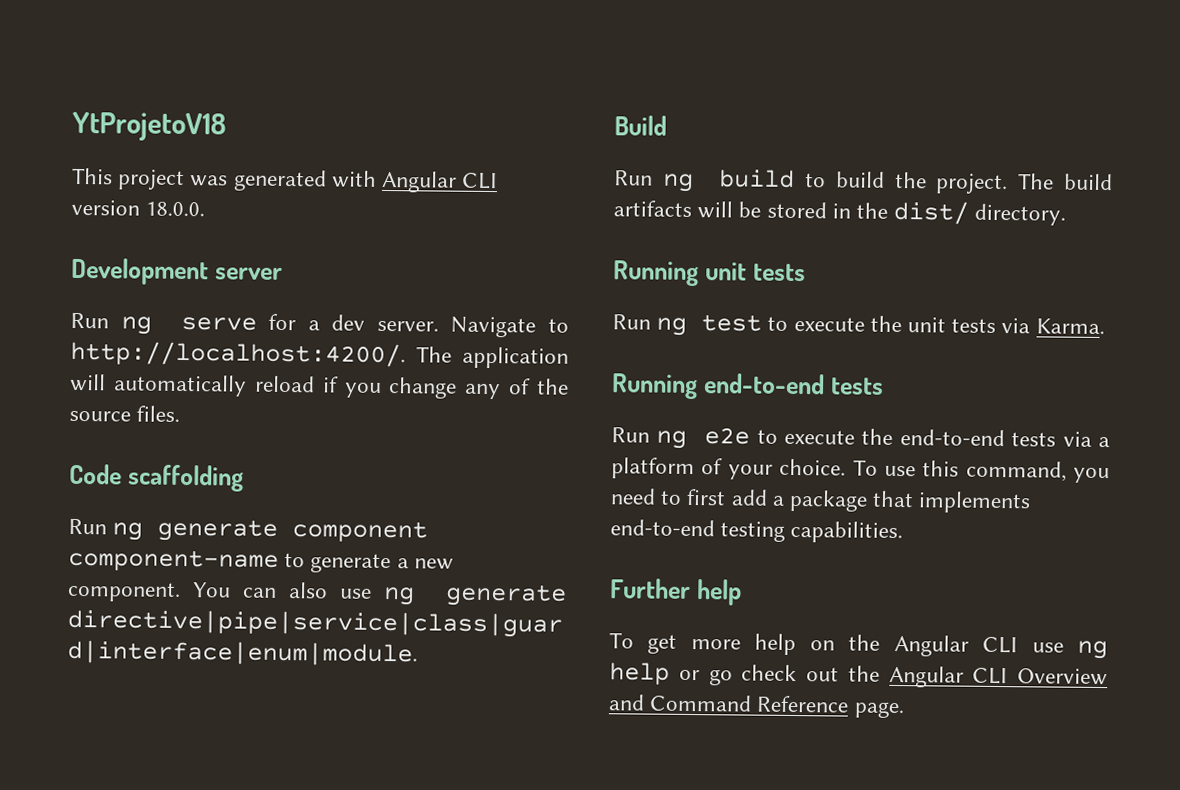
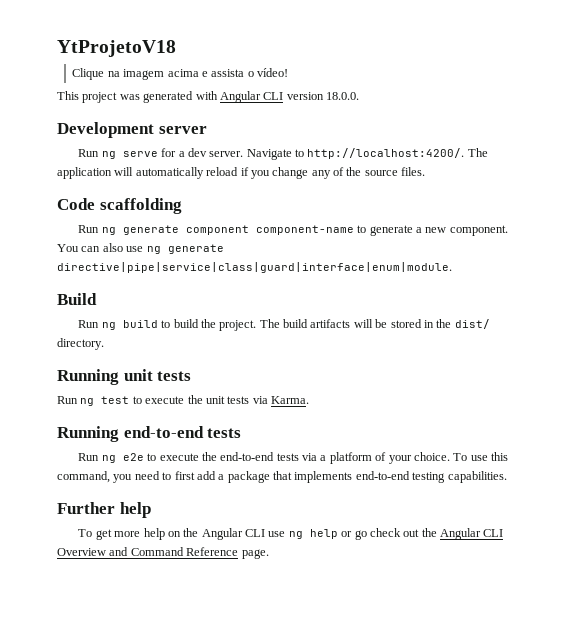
(226, 126) none -> [72,68,289,80] // Clique na imagem acima e assista o vídeo!

